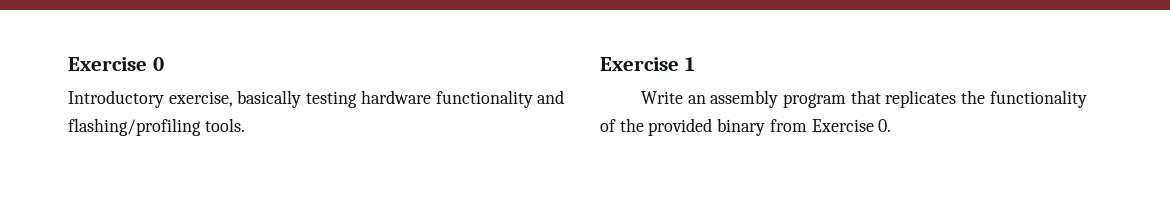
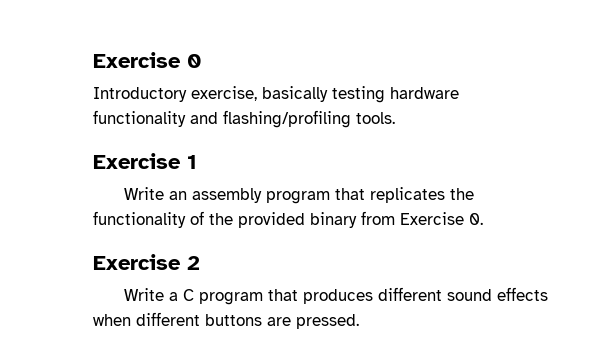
(892, 125) none -> [93,254,200,270] [123,287,548,305] [93,312,359,329] // Exercise 2 // Write a C program that produces different sound effects when different buttons are pressed.

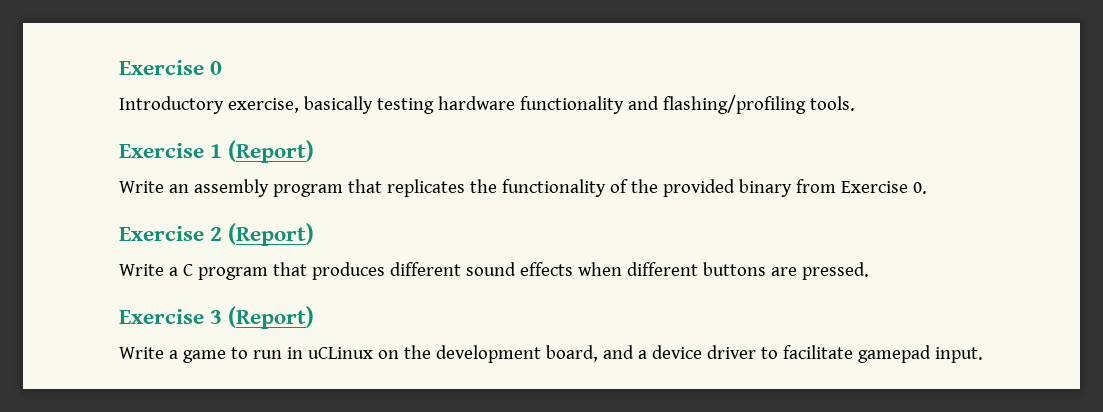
(197, 162) none -> [228,140,315,163] (Report)
(200, 263) none -> [228,223,315,246] (Report)
(359, 321) none -> [119,306,315,329] [119,345,983,363] // Exercise 3 (Report) // Write a game to run in uCLinux on the development board, and a device driver to facilitate gamepad input.

